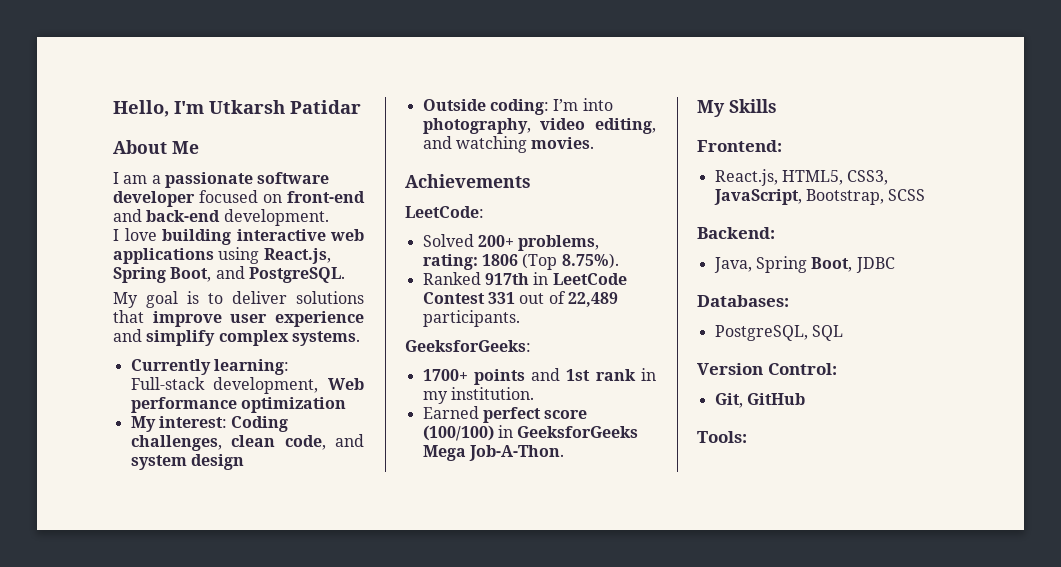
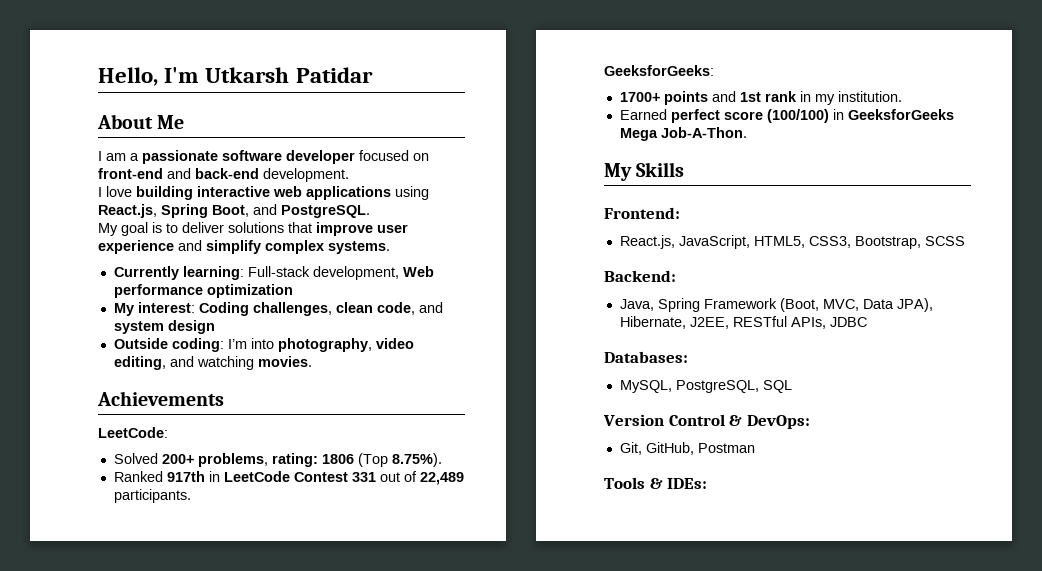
(778, 177) none -> [678,235,750,249] JavaScript,
[713,189,802,205] JavaScript, -> (851, 242) none
[811,257,853,272] Boot, -> [703,298,933,312] [619,316,826,329] Framework (Boot, MVC, Data JPA), Hibernate, J2EE, RESTful APIs,
(789, 301) none -> [619,380,672,393] MySQL,
[767,363,837,375] [714,393,805,408] [697,431,747,443] Control: // Git, GitHub // Tools: -> [668,414,810,429] [619,442,755,455] [604,477,708,489] Control & DevOps: // Git, GitHub, Postman // Tools & IDEs:

